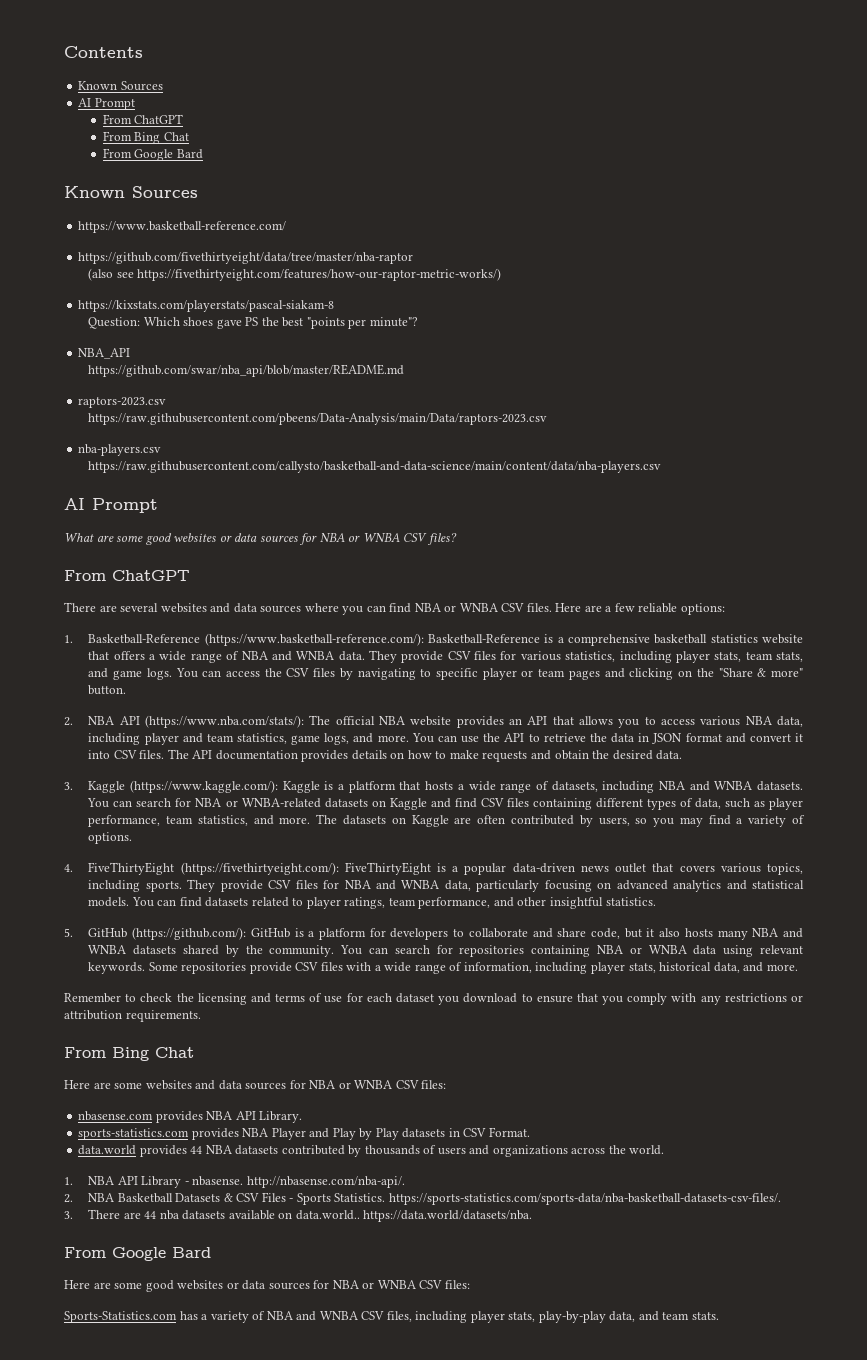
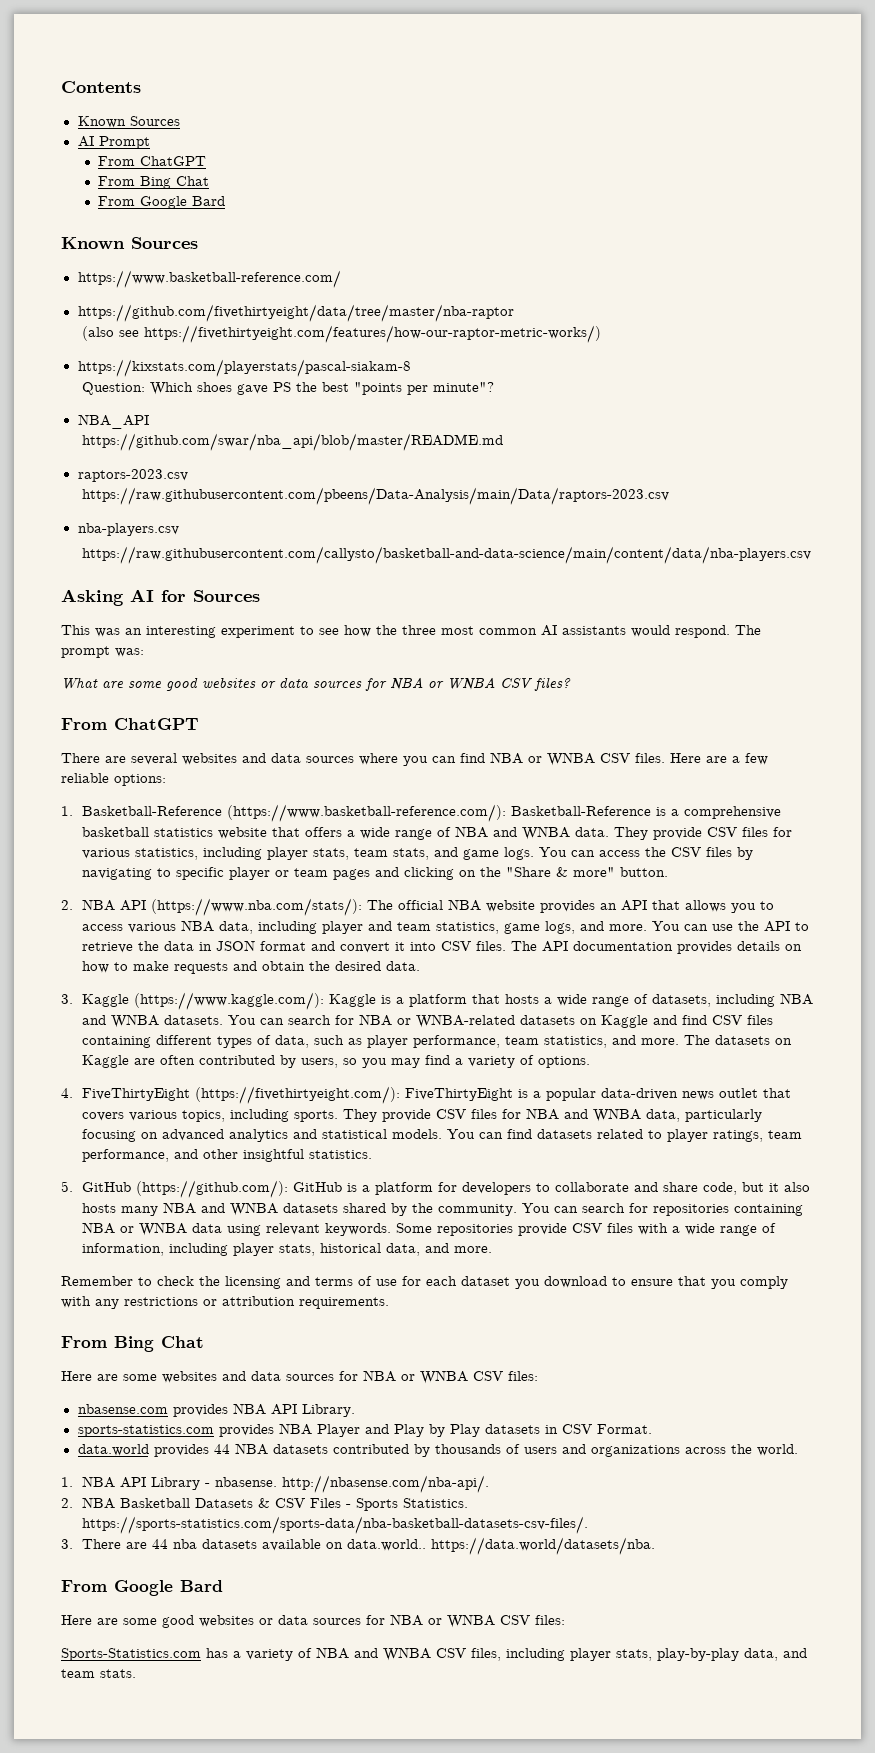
[64,498,158,513] AI Prompt -> [61,589,260,606] [61,625,761,638] [61,646,144,658] Asking AI for Sources // This was an interesting experiment to see how the three most common AI assistants would respond. The prompt was:

